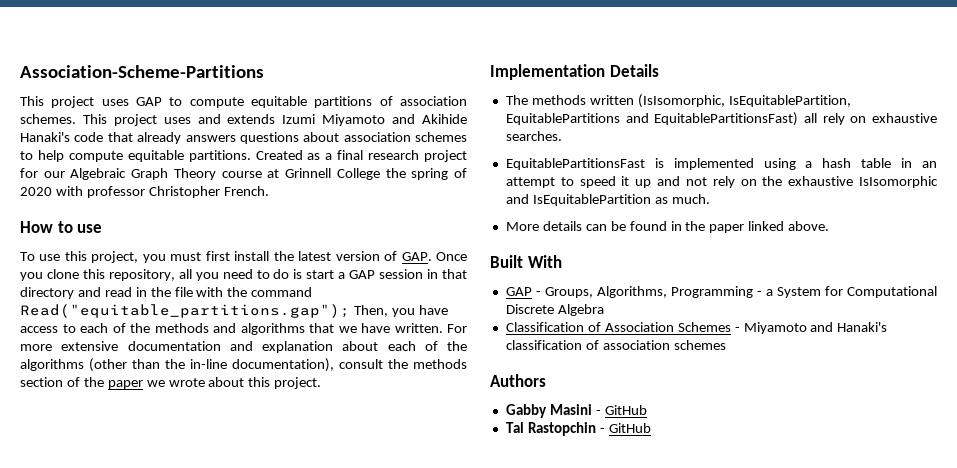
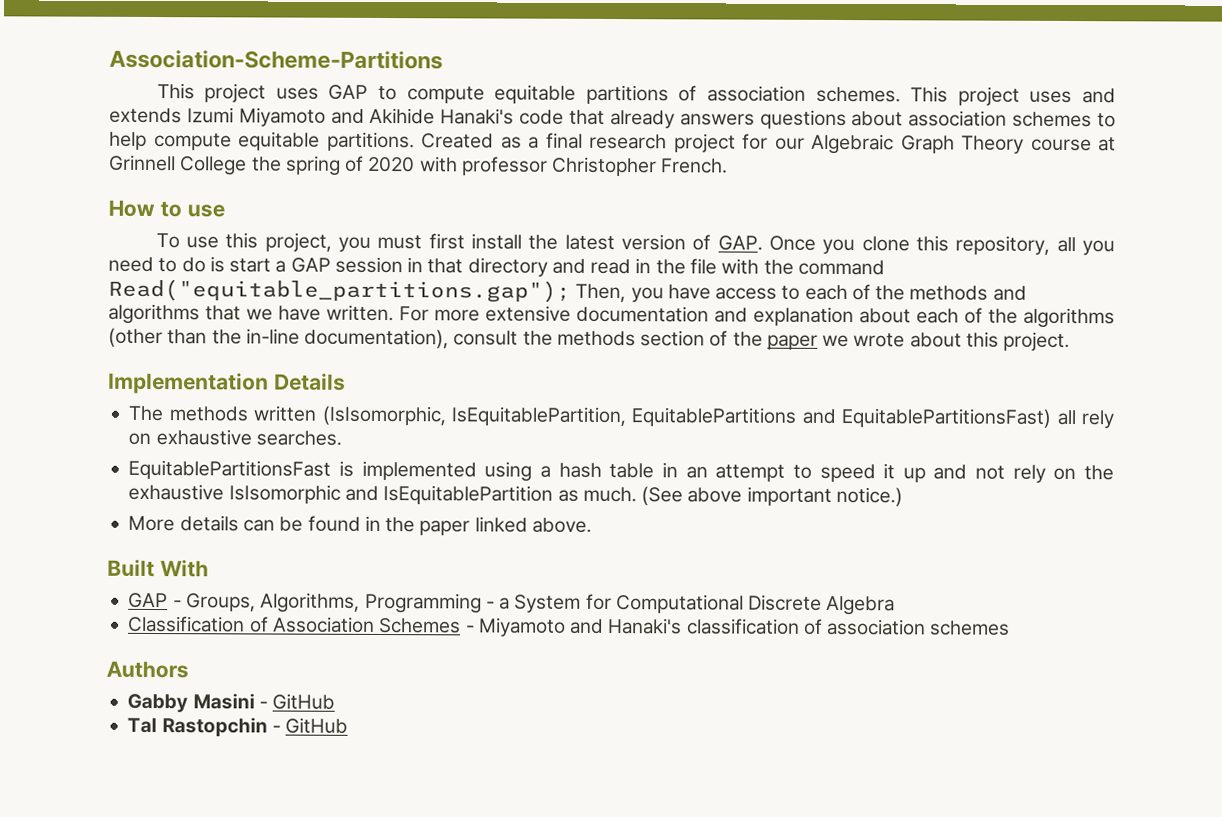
(710, 199) none -> [641,486,903,507] (See above important notice.)

